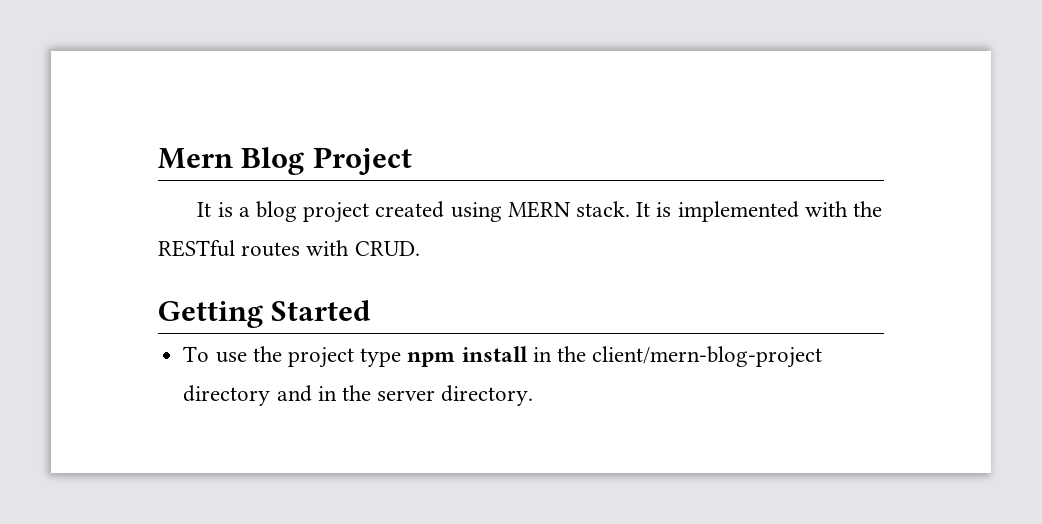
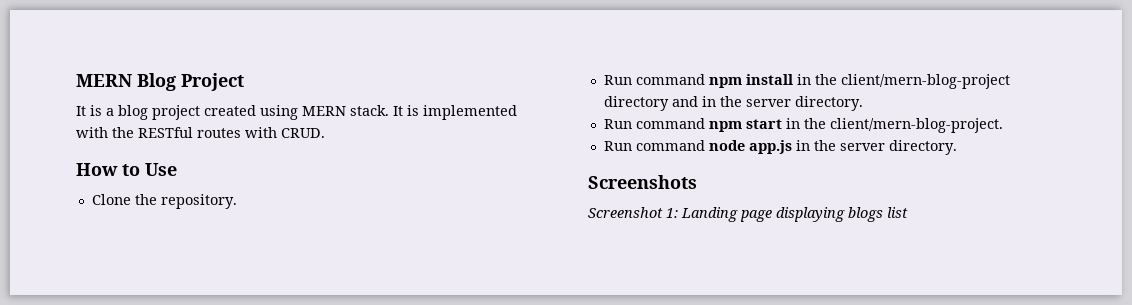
[158,148,233,169] Mern -> [76,74,132,87] MERN
[158,300,372,328] [183,346,402,368] Getting Started // To use the project type -> [76,163,177,176] [91,194,237,209] [603,74,705,85] How to Use // Clone the repository. // Run command
(534, 395) none -> [603,118,1003,133] [603,140,957,155] [588,175,697,189] [588,207,908,222] // Run command npm start in the client/mern-blog-project. // Run command node app.js in the server directory. // Screenshots // Screenshot 1: Landing page displaying blogs list

